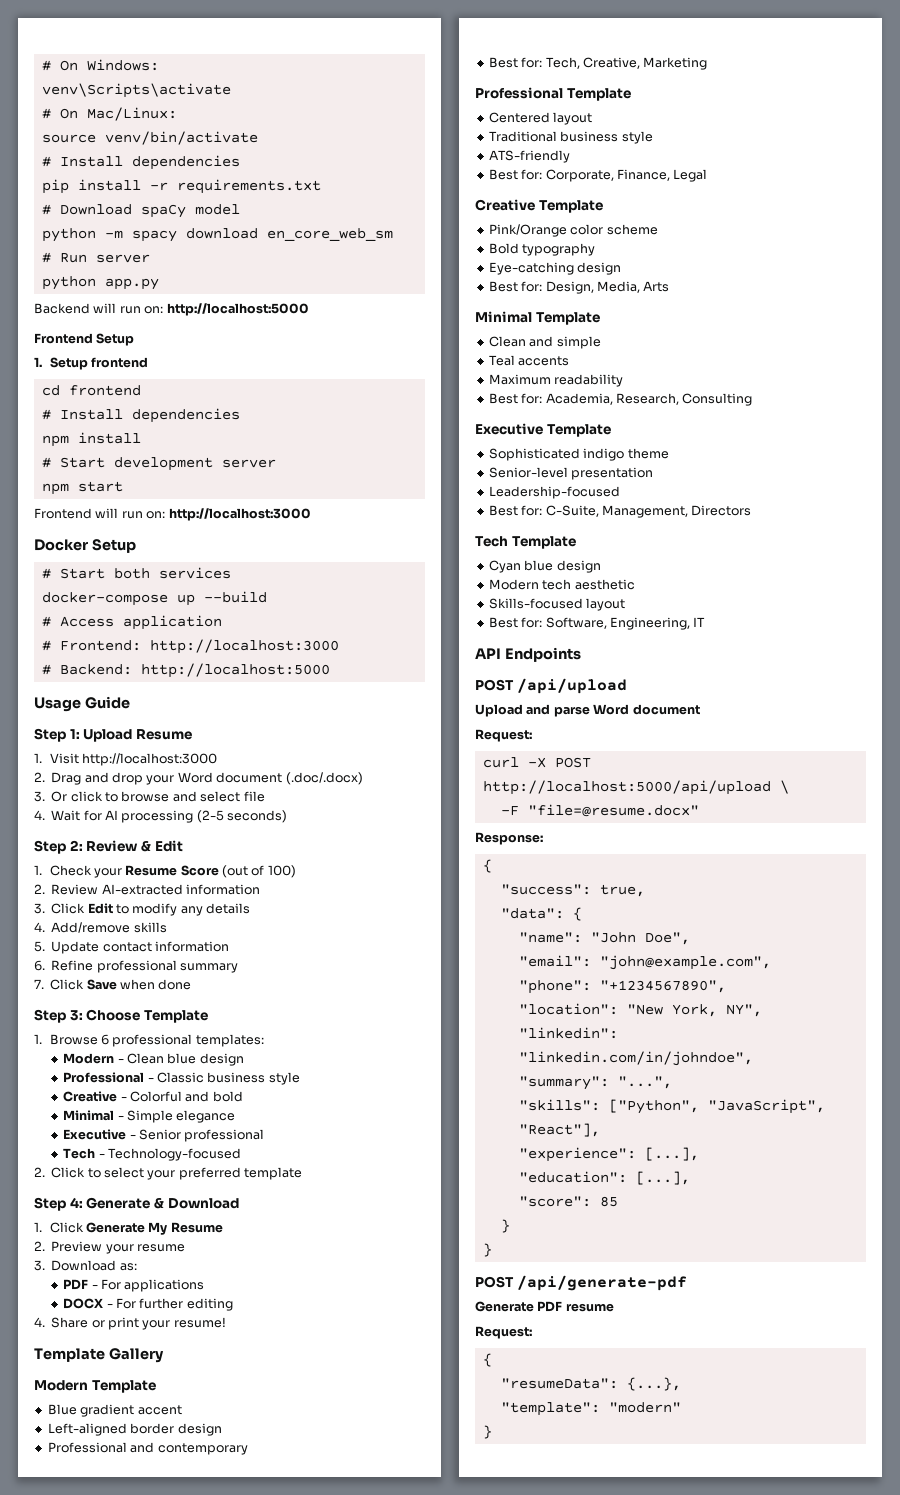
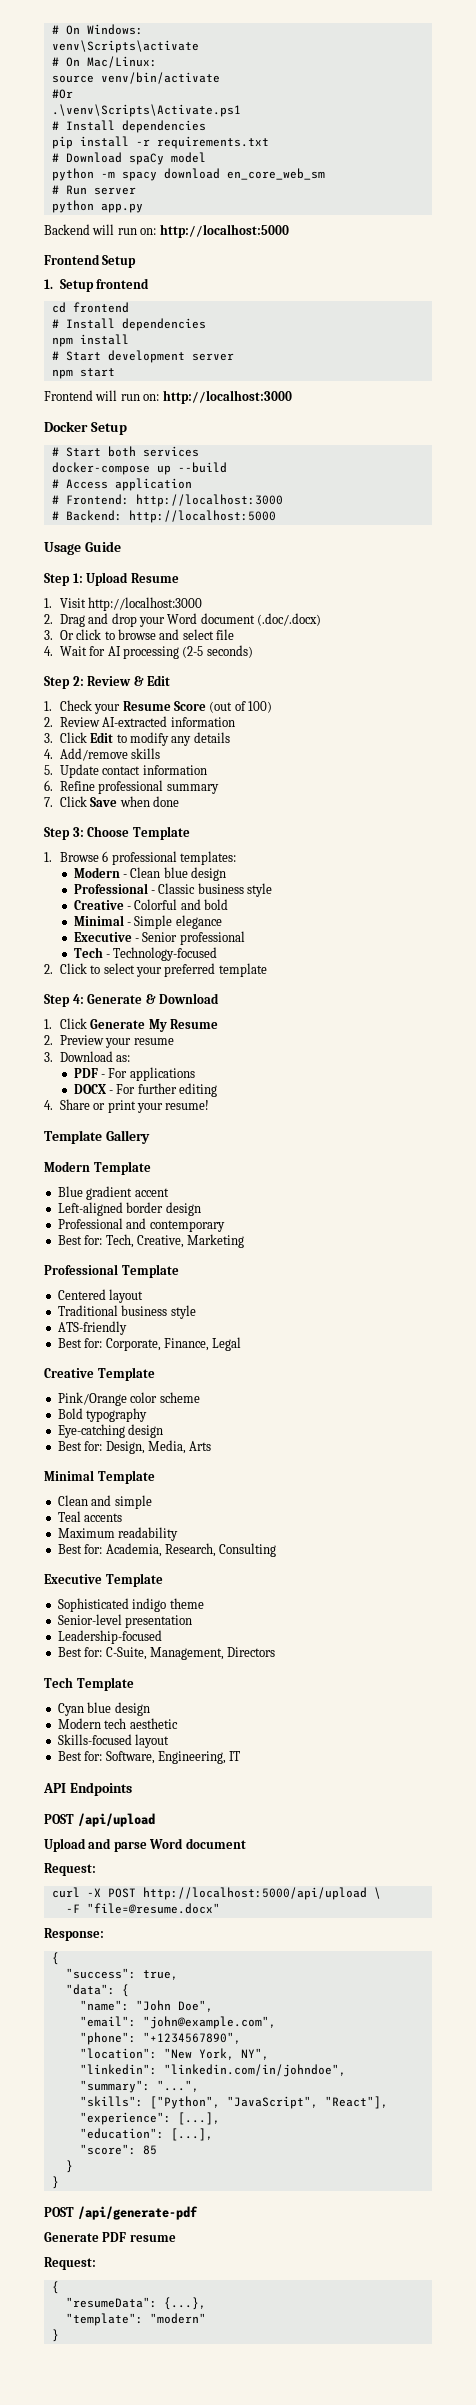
(258, 138) none -> [51,89,73,99] [51,104,241,117] // #Or // .\venv\Scripts\Activate.ps1

